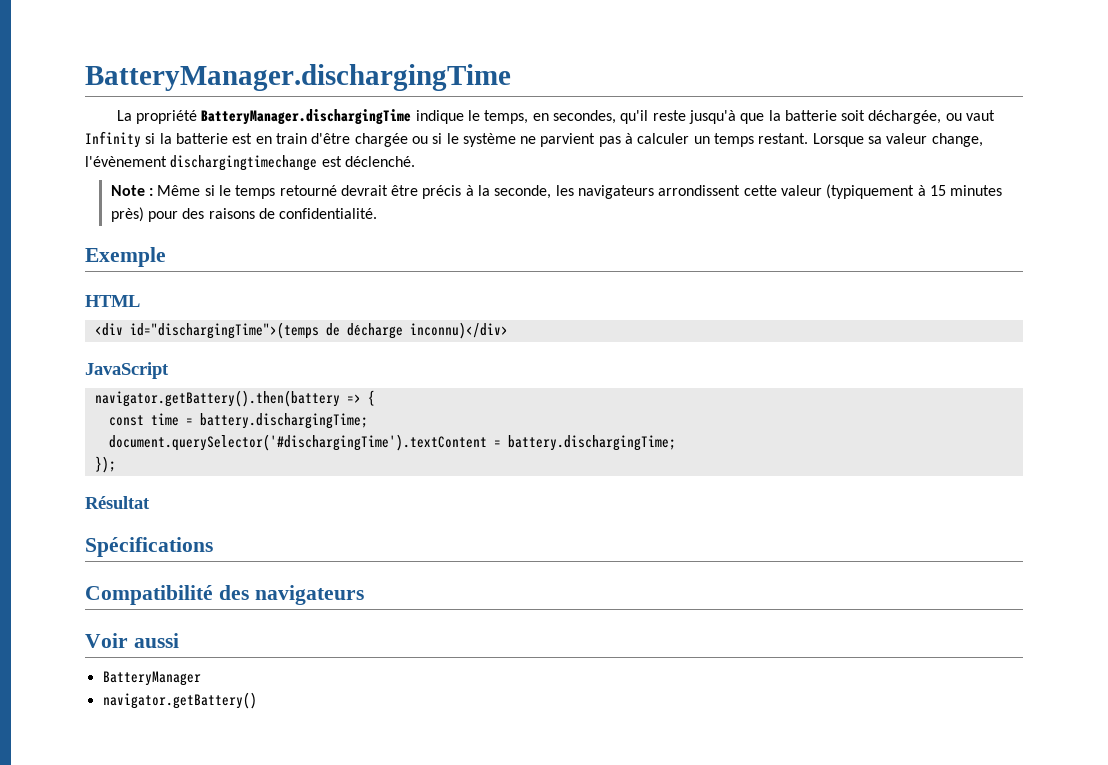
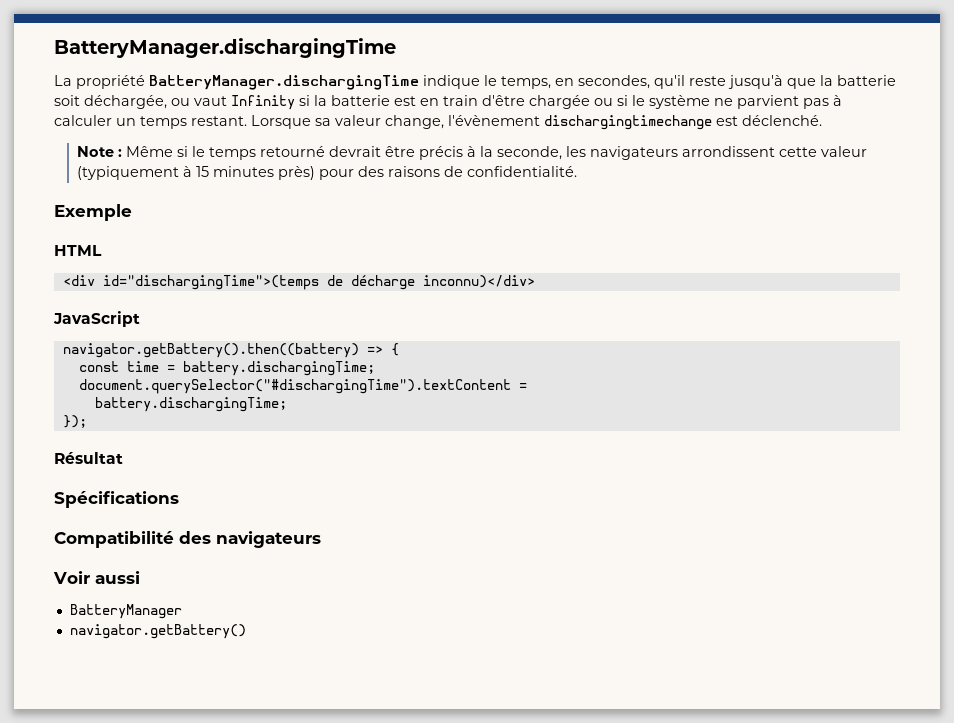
[94,390,340,407] navigator.getBattery().then(battery -> [62,343,359,358] navigator.getBattery().then((battery)
[108,434,501,451] document.querySelector('#dischargingTime').textContent = -> [78,379,527,394] document.querySelector("#dischargingTime").textContent = //

